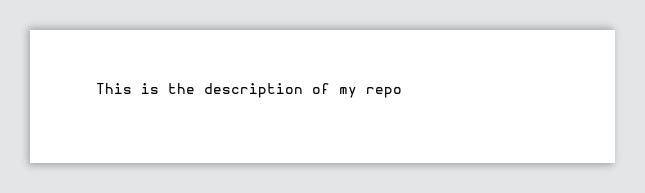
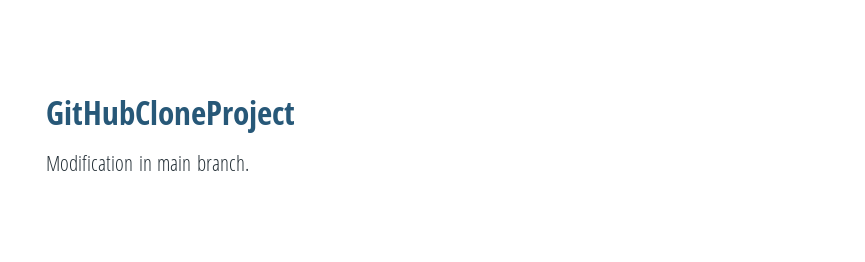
[96,83,402,98] This is the description of my repo -> [46,100,295,133] [46,155,250,171] GitHubCloneProject // Modification in main branch.

